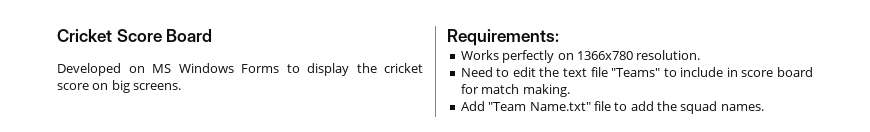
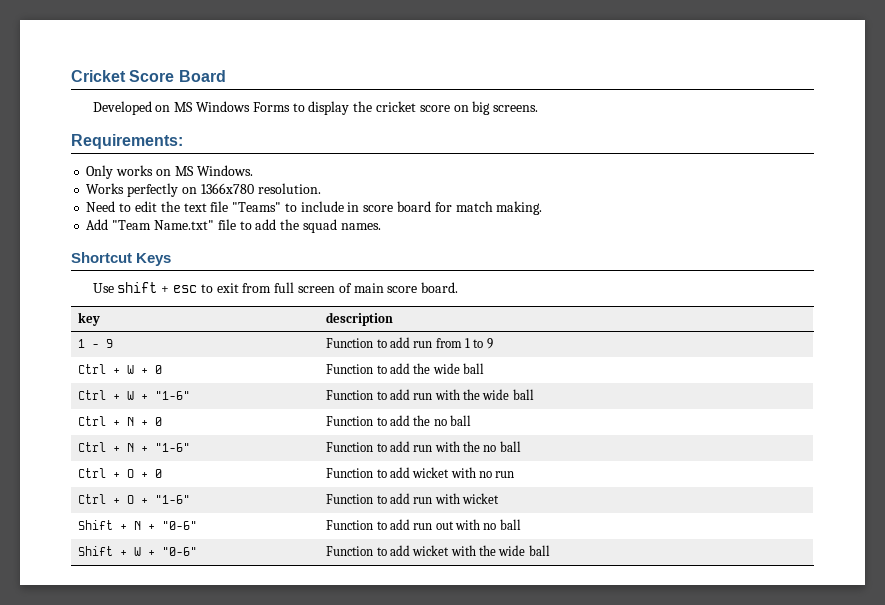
(559, 37) none -> [86,165,253,179] // Only works on MS Windows.
(764, 107) none -> [71,252,172,266] [92,282,459,293] [78,312,101,326] [326,312,394,326] [78,339,114,348] [326,337,493,349] [78,364,163,374] [326,363,485,374] [78,390,191,400] [326,389,534,400] [78,416,163,426] [326,415,472,426] [78,442,191,452] [326,441,521,452] [78,468,163,478] [326,467,515,478] [78,494,191,504] [326,493,500,504] [78,520,198,530] [326,519,521,530] [78,546,198,556] [326,545,550,556] // Shortcut Keys // Use shift + esc to exit from full screen of main score board. // key | description // 1 - 9 | Function to add run from 1 to 9 // Ctrl + W + 0 | Function to add the wide ball // Ctrl + W + "1-6" | Function to add run with the wide ball // Ctrl + N + 0 | Function to add the no ball // Ctrl + N + "1-6" | Function to add run with the no ball // Ctrl + O + 0 | Function to add wicket with no run // Ctrl + O + "1-6" | Function to add run with wicket // Shift + N + "0-6" | Function to add run out with no ball // Shift + W + "0-6" | Function to add wicket with the wide ball

